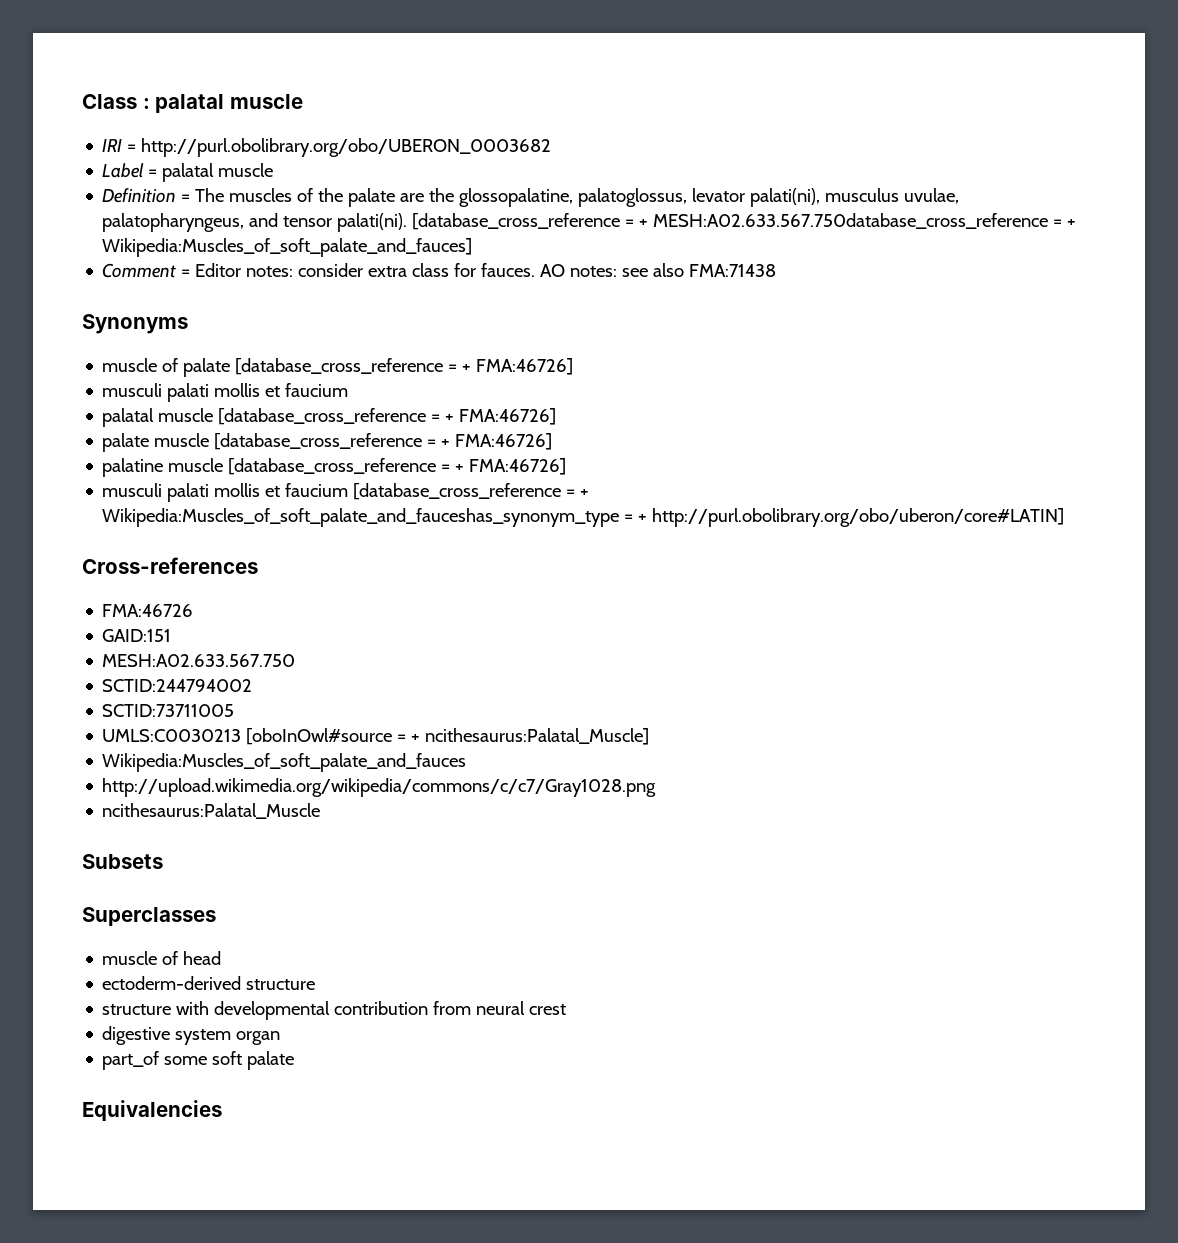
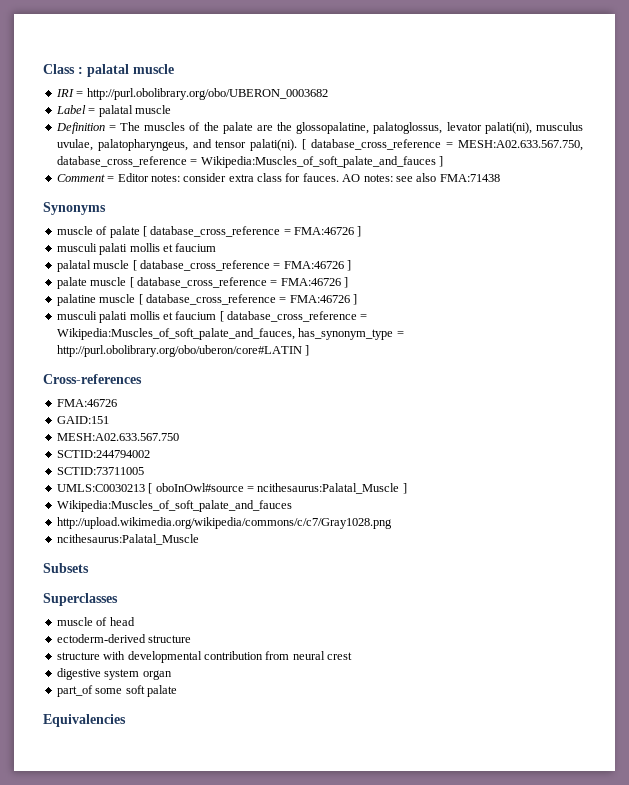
[412,213,1077,230] [102,238,473,257] [database_cross_reference = + MESH:A02.633.567.750database_cross_reference = + Wikipedia:Muscles_of_soft_palate_and_fauces] -> [302,139,583,151] [56,156,443,168] [ database_cross_reference = MESH:A02.633.567.750, database_cross_reference = Wikipedia:Muscles_of_soft_palate_and_fauces ]
[235,358,574,375] [database_cross_reference = + FMA:46726] -> [142,226,362,237] [ database_cross_reference = FMA:46726 ]
[218,408,557,425] [102,433,553,452] [102,458,567,477] [102,483,590,502] [102,508,1065,527] [database_cross_reference = + FMA:46726] // palate muscle [database_cross_reference = + FMA:46726] // palatine muscle [database_cross_reference = + FMA:46726] // musculi palati mollis et faucium [database_cross_reference = + Wikipedia:Muscles_of_soft_palate_and_fauceshas_synonym_type = + http://purl.obolibrary.org/obo/uberon/core#LATIN] -> [132,260,351,271] [56,277,348,289] [56,294,357,306] [56,311,368,323] [56,328,404,340] [56,345,310,357] [ database_cross_reference = FMA:46726 ] // palate muscle [ database_cross_reference = FMA:46726 ] // palatine muscle [ database_cross_reference = FMA:46726 ] // musculi palati mollis et faucium [ database_cross_reference = Wikipedia:Muscles_of_soft_palate_and_fauces, has_synonym_type = http://purl.obolibrary.org/obo/uberon/core#LATIN ]
[246,728,650,745] [oboInOwl#source = + ncithesaurus:Palatal_Muscle] -> [148,483,407,494] [ oboInOwl#source = ncithesaurus:Palatal_Muscle ]

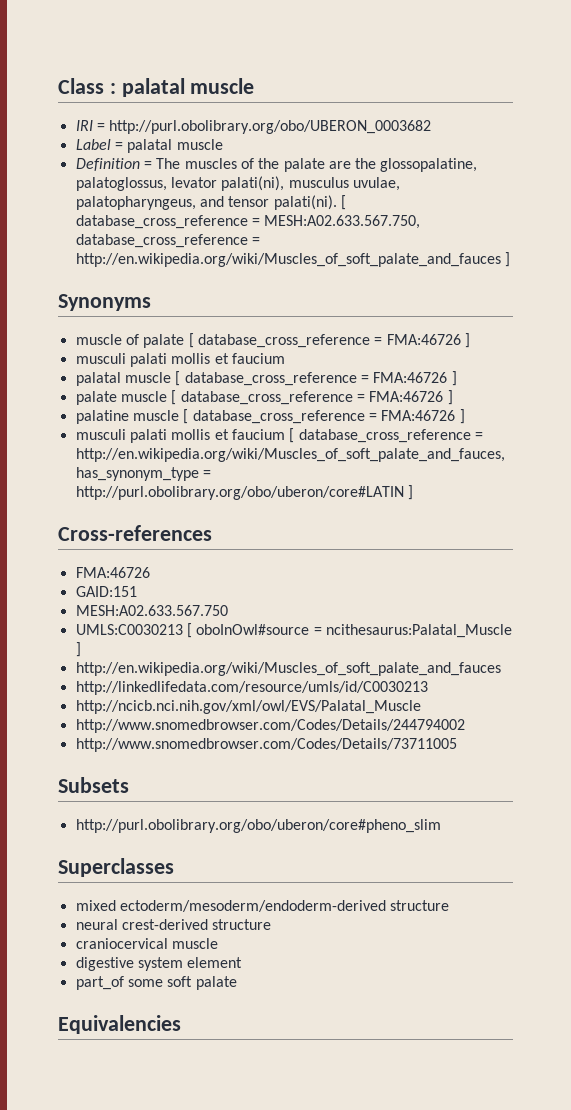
[200,156,443,168] [56,173,500,182] Wikipedia:Muscles_of_soft_palate_and_fauces ] // Comment = Editor notes: consider extra class for fauces. AO notes: see also FMA:71438 -> [75,252,510,267] http://en.wikipedia.org/wiki/Muscles_of_soft_palate_and_fauces ]
[56,328,295,340] Wikipedia:Muscles_of_soft_palate_and_fauces, -> [75,448,505,462] http://en.wikipedia.org/wiki/Muscles_of_soft_palate_and_fauces,
[56,450,150,458] [56,467,144,475] // SCTID:244794002 // SCTID:73711005 -> (228, 610) none
[56,500,292,512] [56,517,392,529] [56,534,199,545] Wikipedia:Muscles_of_soft_palate_and_fauces // http://upload.wikimedia.org/wikipedia/commons/c/c7/Gray1028.png // ncithesaurus:Palatal_Muscle -> [75,662,501,676] [75,681,428,695] [75,700,421,714] [75,719,465,733] [75,738,457,752] http://en.wikipedia.org/wiki/Muscles_of_soft_palate_and_fauces // http://linkedlifedata.com/resource/umls/id/C0030213 // http://ncicb.nci.nih.gov/xml/owl/EVS/Palatal_Muscle // http://www.snomedbrowser.com/Codes/Details/244794002 // http://www.snomedbrowser.com/Codes/Details/73711005
(89, 568) none -> [75,819,441,833] // http://purl.obolibrary.org/obo/uberon/core#pheno_slim
[56,617,135,626] [56,634,192,643] [56,651,352,663] muscle of head // ectoderm-derived structure // structure with developmental contribution from neural crest -> [75,900,450,912] [75,919,272,930] [75,938,218,949] mixed ectoderm/mesoderm/endoderm-derived structure // neural crest-derived structure // craniocervical muscle
[142,670,172,680] organ -> [187,957,243,968] element

